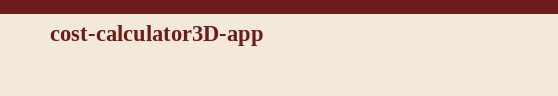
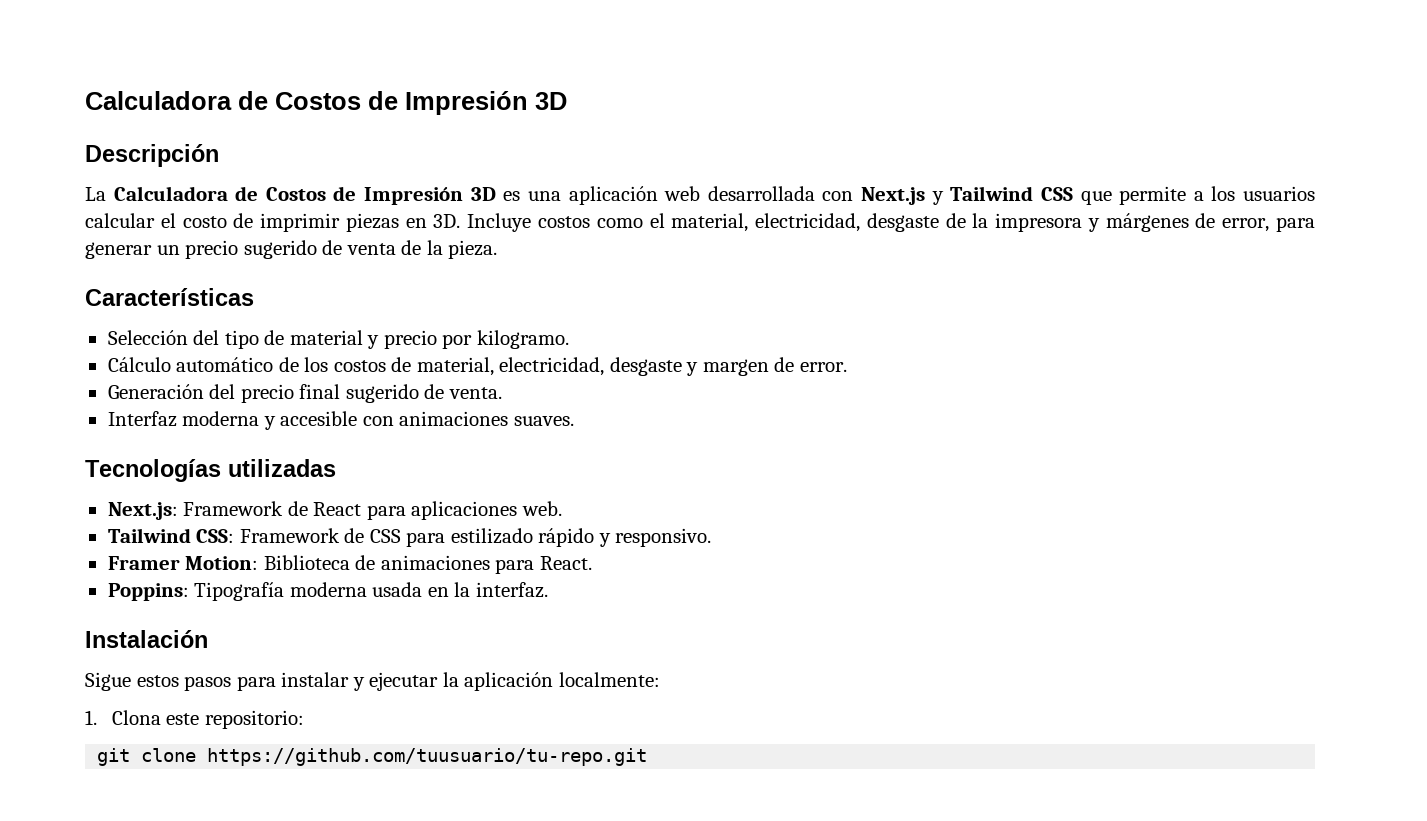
[50,25,264,46] cost-calculator3D-app -> [85,91,567,115] [85,144,219,167] [85,186,1316,205] [85,213,1315,232] [85,240,498,259] [85,288,254,306] [107,330,569,349] [107,357,847,376] [107,384,502,403] [107,411,574,430] [85,459,336,482] [107,501,562,520] [107,528,712,547] [107,555,592,574] [107,582,548,601] [85,630,208,648] [85,672,660,691] [85,710,304,729] [97,748,648,766] Calculadora de Costos de Impresión 3D // Descripción // La Calculadora de Costos de Impresión 3D es una aplicación web desarrollada con Next.js y Tailwind CSS que permite a los usuarios calcular el costo de imprimir piezas en 3D. Incluye costos como el material, electricidad, desgaste de la impresora y márgenes de error, para generar un precio sugerido de venta de la pieza. // Características // Selección del tipo de material y precio por kilogramo. // Cálculo automático de los costos de material, electricidad, desgaste y margen de error. // Generación del precio final sugerido de venta. // Interfaz moderna y accesible con animaciones suaves. // Tecnologías utilizadas // Next.js: Framework de React para aplicaciones web. // Tailwind CSS: Framework de CSS para estilizado rápido y responsivo. // Framer Motion: Biblioteca de animaciones para React. // Poppins: Tipografía moderna usada en la interfaz. // Instalación // Sigue estos pasos para instalar y ejecutar la aplicación localmente: // 1. Clona este repositorio: // git clone https://github.com/tuusuario/tu-repo.git

